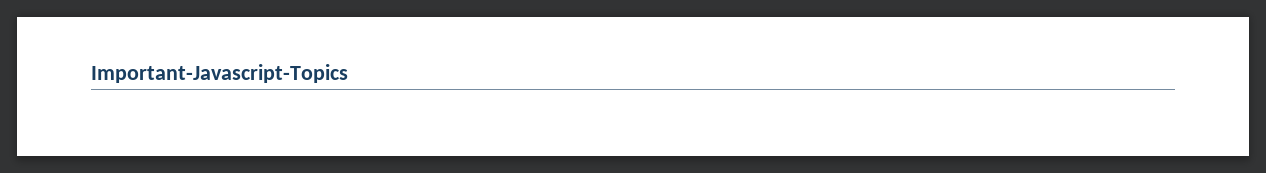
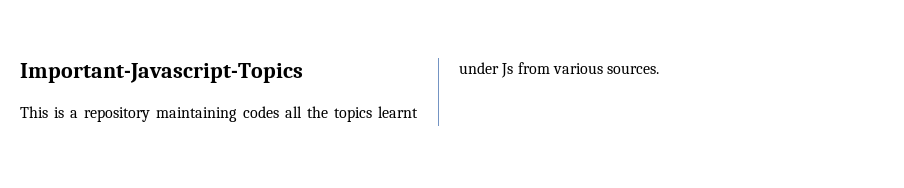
(348, 73) none -> [20,106,418,122] [459,62,660,78] // This is a repository maintaining codes all the topics learnt under Js from various sources.

